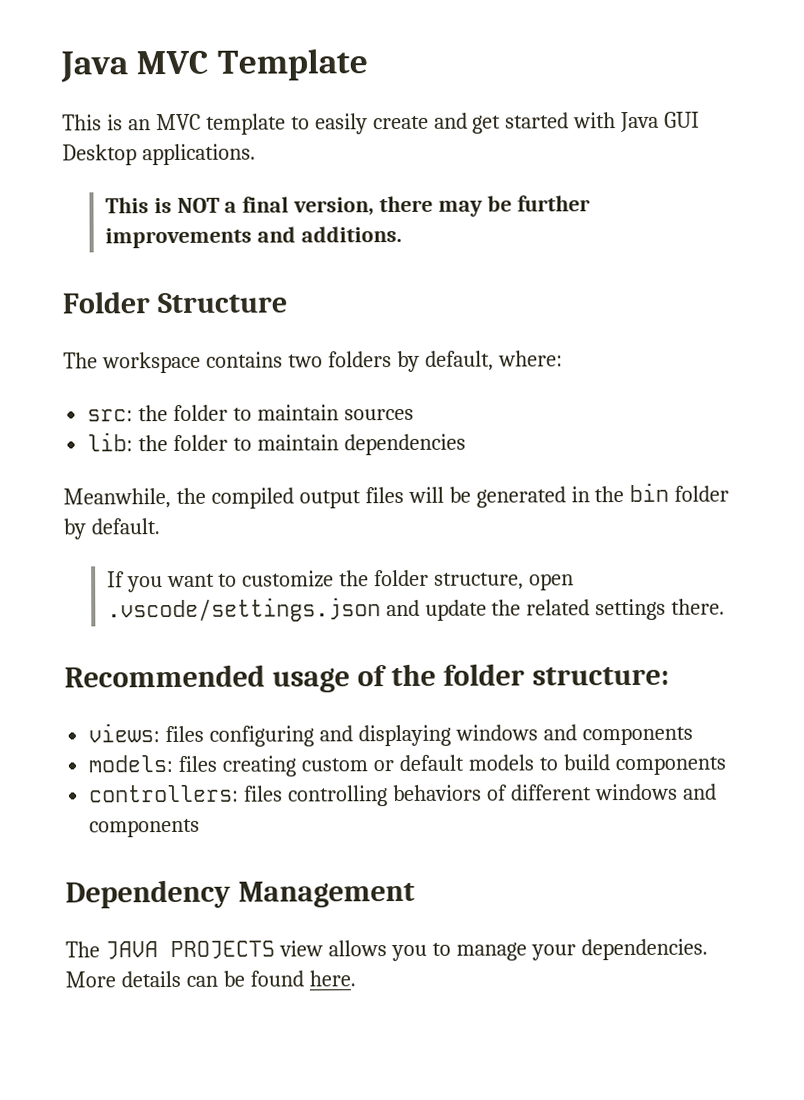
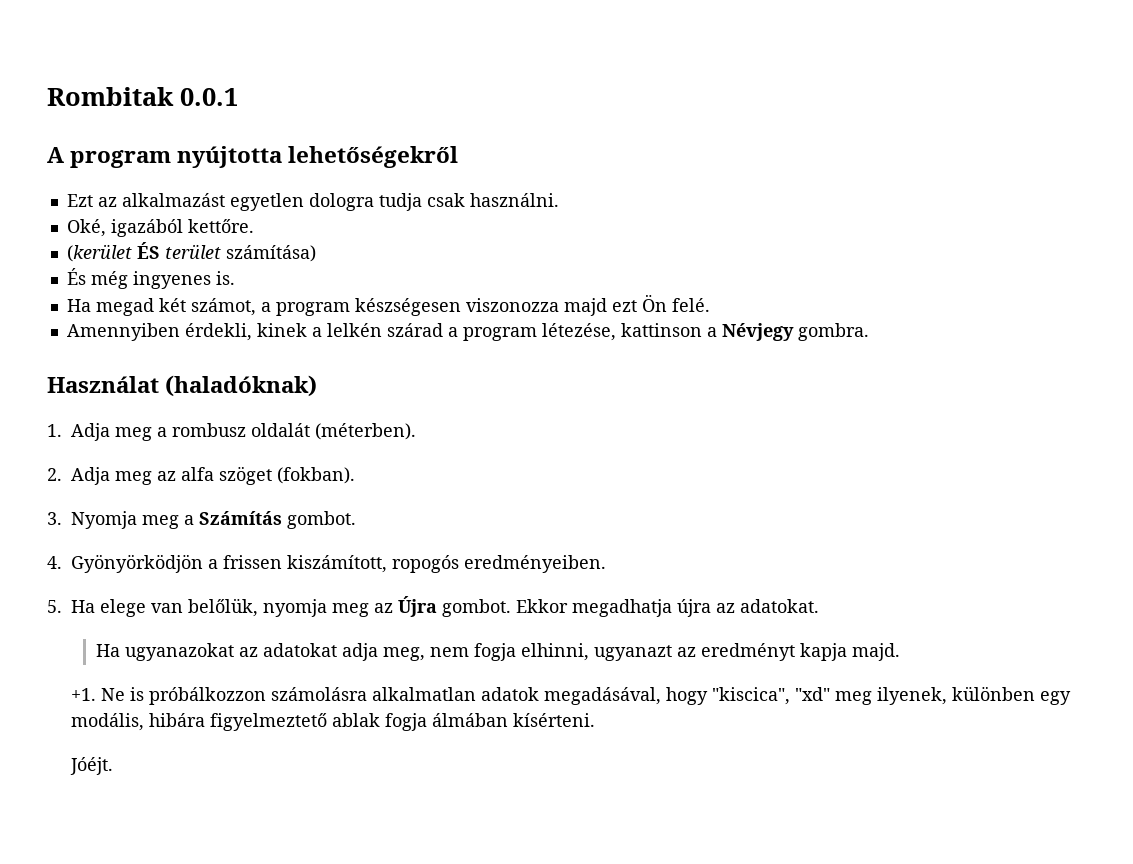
[60,48,368,83] [62,111,701,135] [62,143,256,166] [104,195,591,217] [104,225,402,249] [62,291,287,314] [63,350,563,374] [87,404,414,422] [87,432,466,456] [63,482,730,509] [63,518,160,540] [106,569,575,593] [106,597,726,623] [64,663,669,693] [88,723,693,747] [88,754,726,777] [89,783,717,807] [89,818,201,838] [65,879,415,909] [65,938,708,962] [65,970,356,988] Java MVC Template // This is an MVC template to easily create and get started with Java GUI Desktop applications. // This is NOT a final version, there may be further improvements and additions. // Folder Structure // The workspace contains two folders by default, where: // src: the folder to maintain sources // lib: the folder to maintain dependencies // Meanwhile, the compiled output files will be generated in the bin folder by default. // If you want to customize the folder structure, open .vscode/settings.json and update the related settings there. // Recommended usage of the folder structure: // views: files configuring and displaying windows and components // models: files creating custom or default models to build components // controllers: files controlling behaviors of different windows and components // Dependency Management // The JAVA PROJECTS view allows you to manage your dependencies. More details can be found here. -> [47,87,238,106] [47,146,459,168] [66,193,559,211] [66,219,254,237] [66,242,316,262] [66,268,235,289] [66,294,710,316] [66,323,869,341] [47,375,318,397] [47,423,417,441] [47,466,356,485] [47,511,357,529] [47,554,607,573] [47,596,820,617] [95,643,900,661] [71,686,1072,705] [71,713,596,731] [70,757,114,775] Rombitak 0.0.1 // A program nyújtotta lehetőségekről // Ezt az alkalmazást egyetlen dologra tudja csak használni. // Oké, igazából kettőre. // (kerület ÉS terület számítása) // És még ingyenes is. // Ha megad két számot, a program készségesen viszonozza majd ezt Ön felé. // Amennyiben érdekli, kinek a lelkén szárad a program létezése, kattinson a Névjegy gombra. // Használat (haladóknak) // 1. Adja meg a rombusz oldalát (méterben). // 2. Adja meg az alfa szöget (fokban). // 3. Nyomja meg a Számítás gombot. // 4. Gyönyörködjön a frissen kiszámított, ropogós eredményeiben. // 5. Ha elege van belőlük, nyomja meg az Újra gombot. Ekkor megadhatja újra az adatokat. // Ha ugyanazokat az adatokat adja meg, nem fogja elhinni, ugyanazt az eredményt kapja majd. // +1. Ne is próbálkozzon számolásra alkalmatlan adatok megadásával, hogy "kiscica", "xd" meg ilyenek, különben egy modális, hibára figyelmeztető ablak fogja álmában kísérteni. // Jóéjt.

